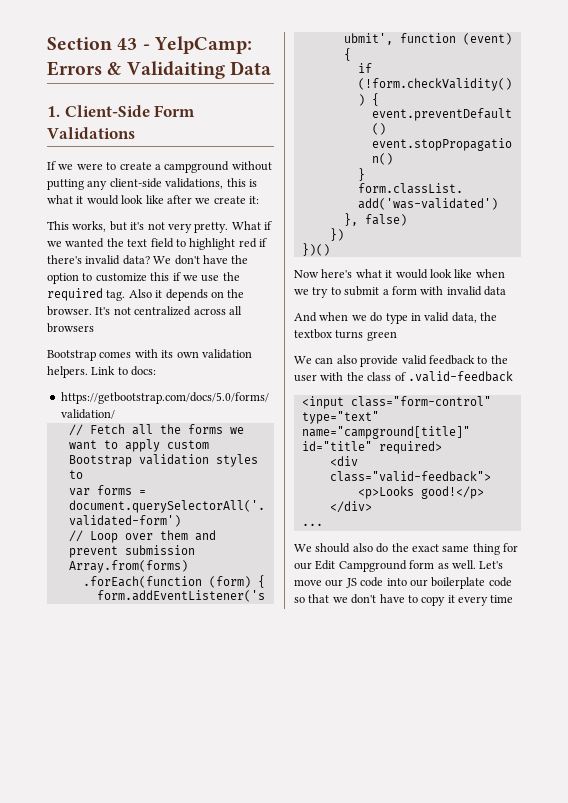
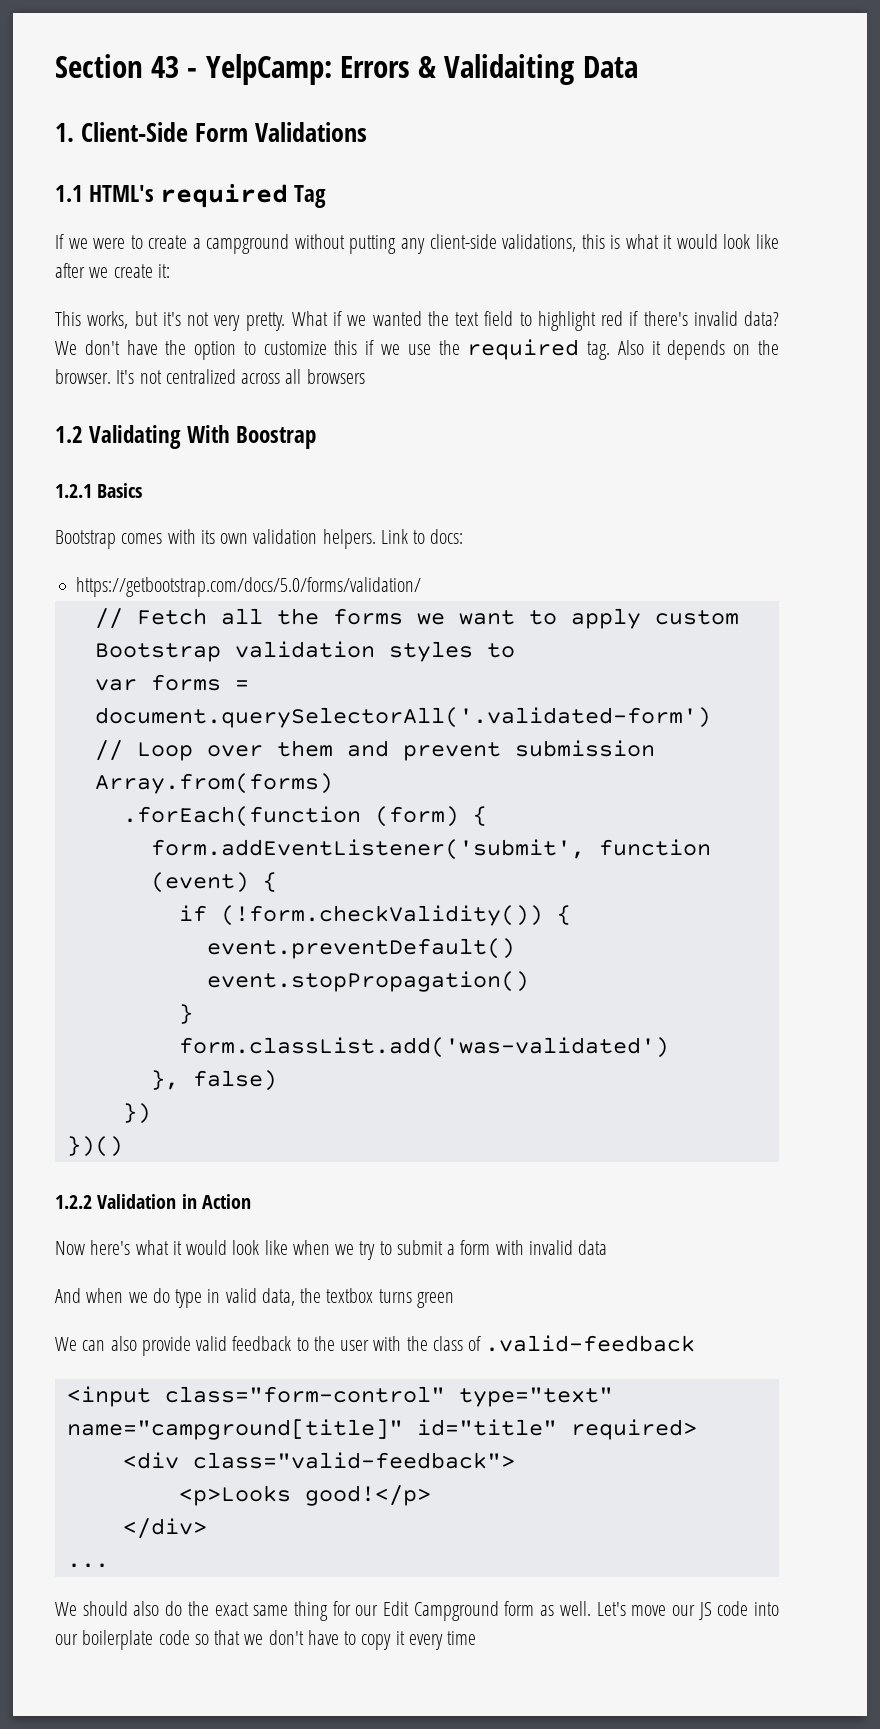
(135, 133) none -> [55,184,327,208] // 1.1 HTML's required Tag
(94, 328) none -> [55,425,317,449] [55,483,143,498] // 1.2 Validating With Boostrap // 1.2.1 Basics
(330, 249) none -> [55,1194,251,1209] // 1.2.2 Validation in Action

